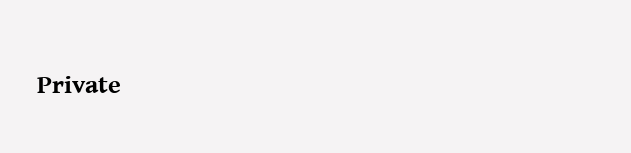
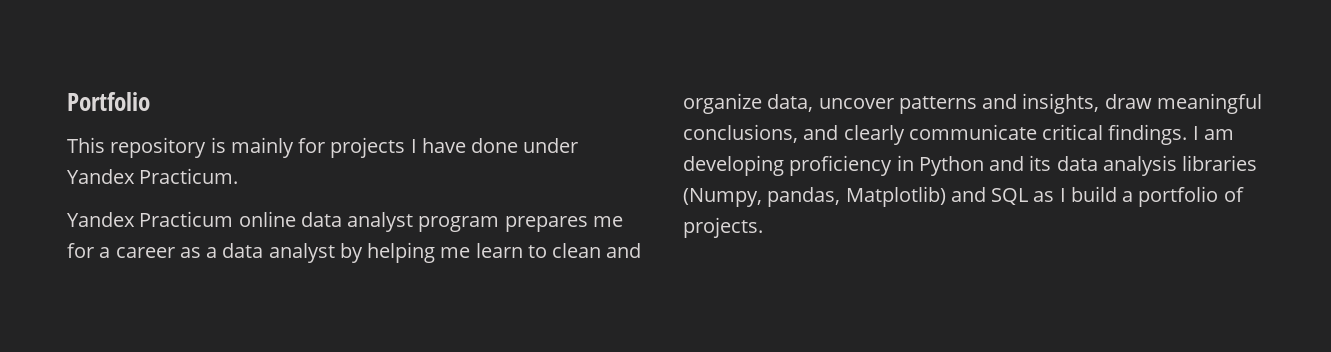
[37,76,121,93] Private -> [67,92,150,111] [67,137,579,158] [67,168,239,184] [67,211,623,232] [67,242,642,263] [683,93,1262,114] [683,124,1234,145] [683,155,1258,176] [683,186,1244,207] [683,217,763,238] Portfolio // This repository is mainly for projects I have done under Yandex Practicum. // Yandex Practicum online data analyst program prepares me for a career as a data analyst by helping me learn to clean and organize data, uncover patterns and insights, draw meaningful conclusions, and clearly communicate critical findings. I am developing proficiency in Python and its data analysis libraries (Numpy, pandas, Matplotlib) and SQL as I build a portfolio of projects.

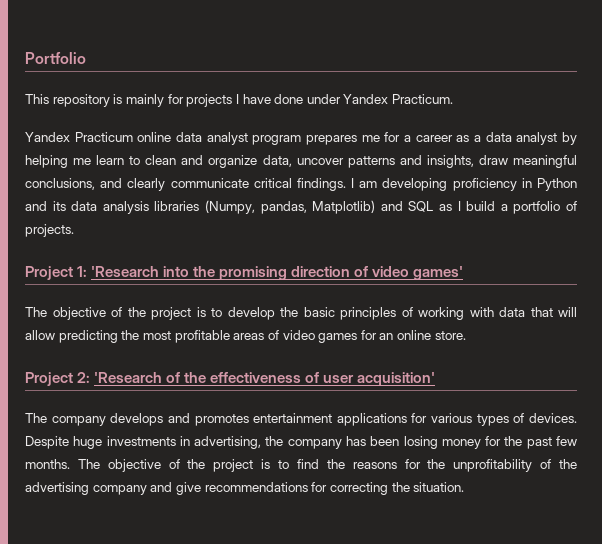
(763, 227) none -> [25,266,464,280] [25,307,577,320] [25,330,466,343] [25,372,436,386] [25,413,577,426] [25,436,577,449] [25,459,578,472] [25,482,465,495] // Project 1: 'Research into the promising direction of video games' // The objective of the project is to develop the basic principles of working with data that will allow predicting the most profitable areas of video games for an online store. // Project 2: 'Research of the effectiveness of user acquisition' // The company develops and promotes entertainment applications for various types of devices. Despite huge investments in advertising, the company has been losing money for the past few months. The objective of the project is to find the reasons for the unprofitability of the advertising company and give recommendations for correcting the situation.

